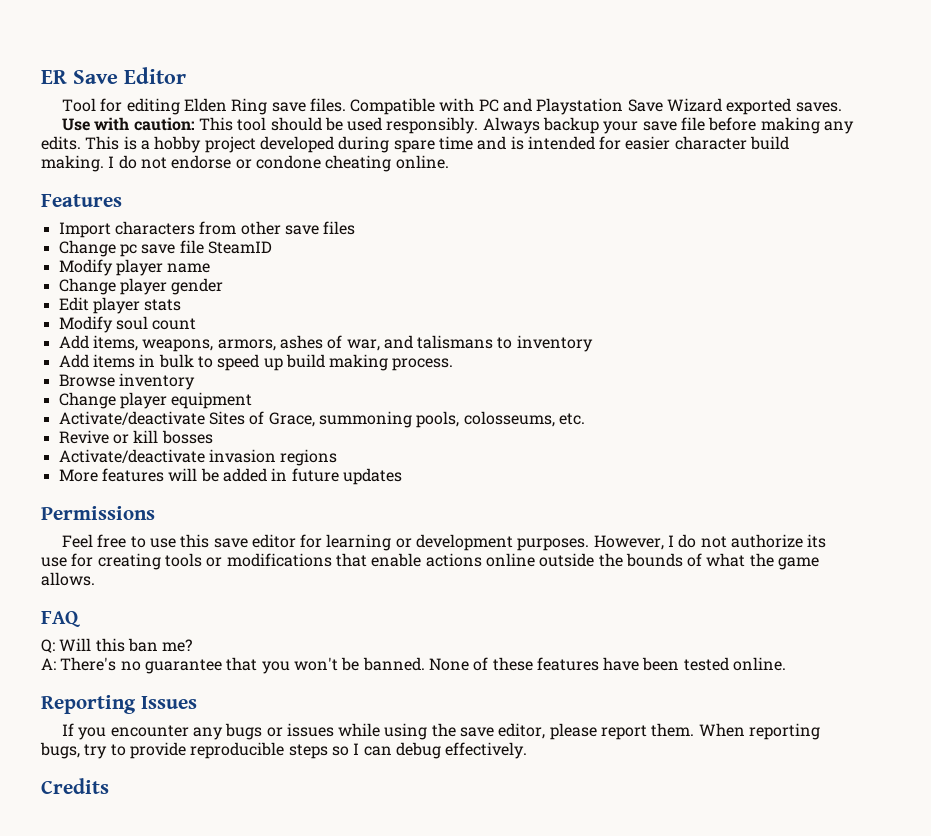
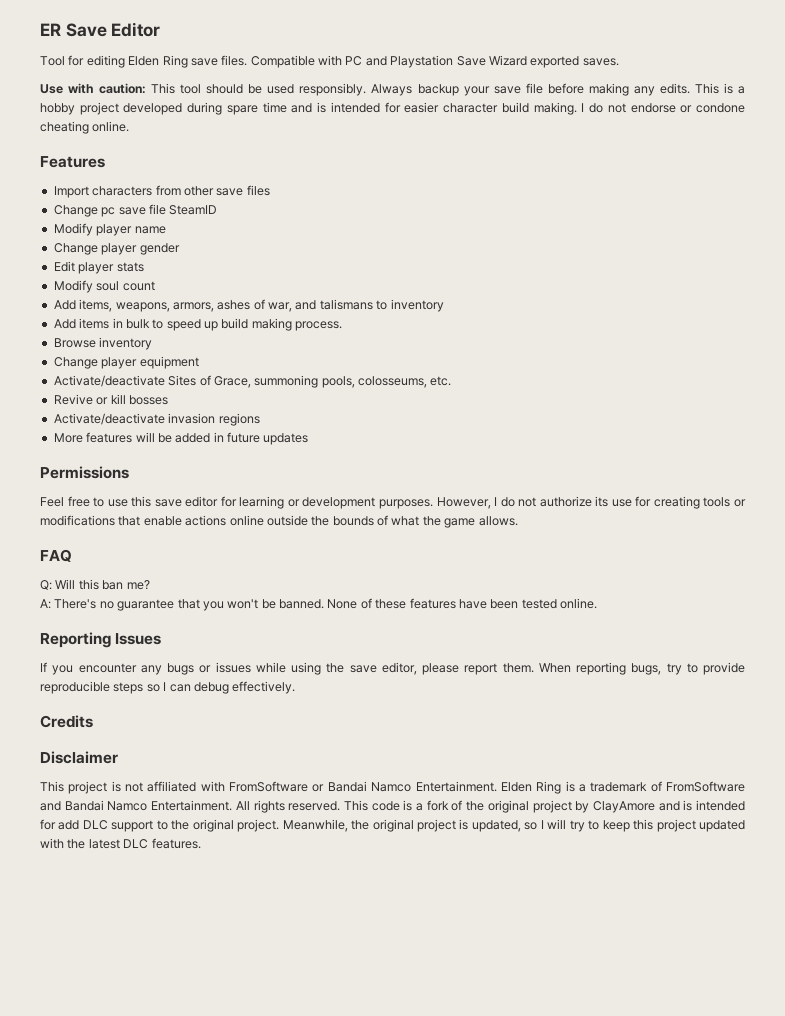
(109, 786) none -> [40,751,118,764] [40,781,746,794] [40,800,746,813] [40,819,746,832] [40,838,201,849] // Disclaimer // This project is not affiliated with FromSoftware or Bandai Namco Entertainment. Elden Ring is a trademark of FromSoftware and Bandai Namco Entertainment. All rights reserved. This code is a fork of the original project by ClayAmore and is intended for add DLC support to the original project. Meanwhile, the original project is updated, so I will try to keep this project updated with the latest DLC features.

